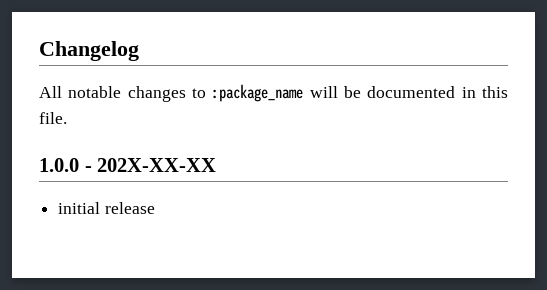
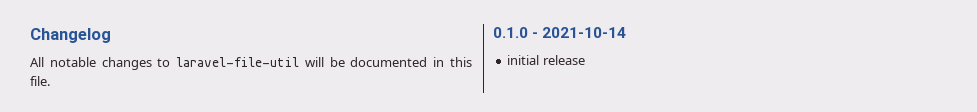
[212,84,304,102] :package_name -> [176,57,300,67] laravel-file-util
[39,158,217,172] 1.0.0 - 202X-XX-XX -> [493,27,627,38] 0.1.0 - 2021-10-14

